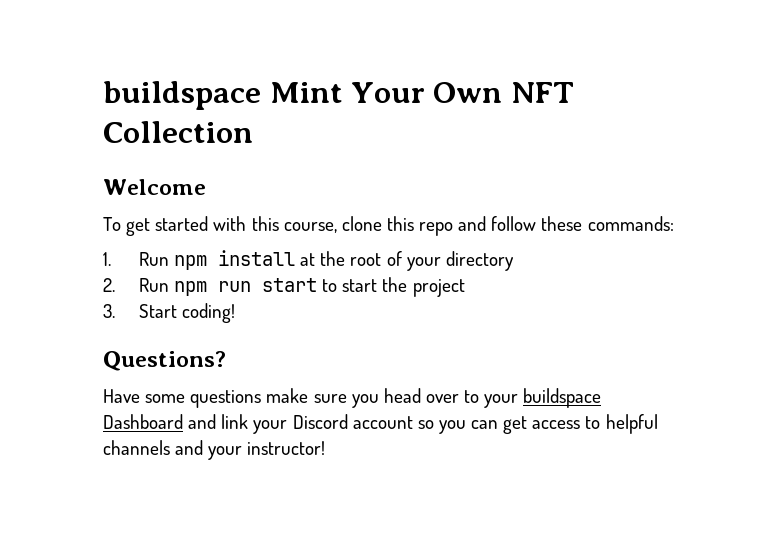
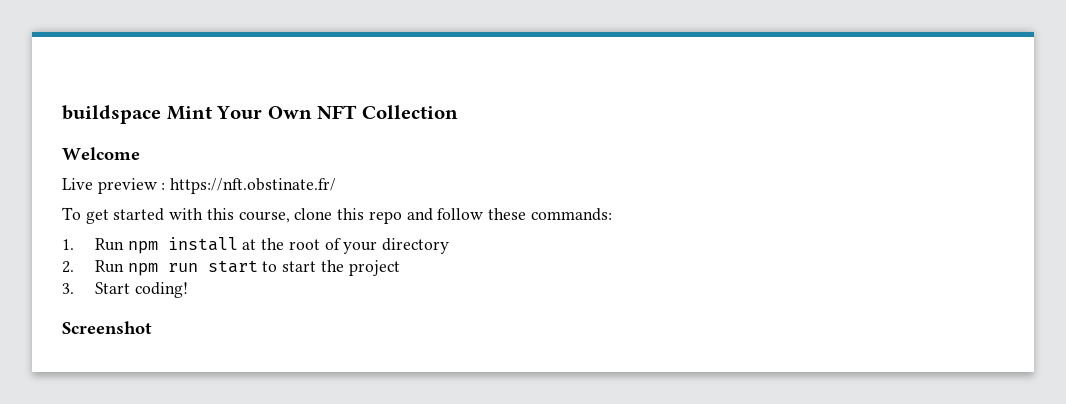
(206, 187) none -> [62,178,337,194] // Live preview : https://nft.obstinate.fr/
[103,351,226,371] [103,388,602,408] [103,414,658,434] [103,440,326,460] Questions? // Have some questions make sure you head over to your buildspace Dashboard and link your Discord account so you can get access to helpful channels and your instructor! -> [62,321,152,334] Screenshot

